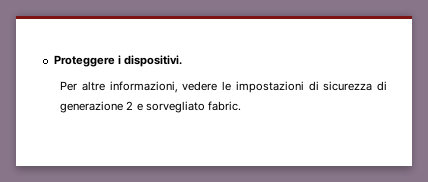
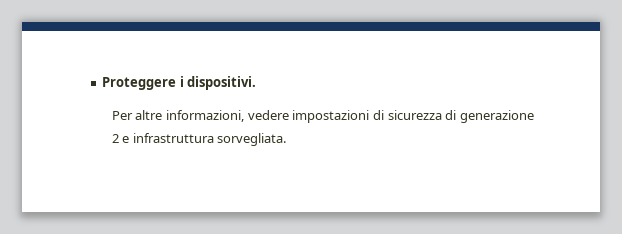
[222,81,232,91] le -> (289, 115) none
[145,101,241,113] sorvegliato fabric. -> [132,133,287,146] infrastruttura sorvegliata.

